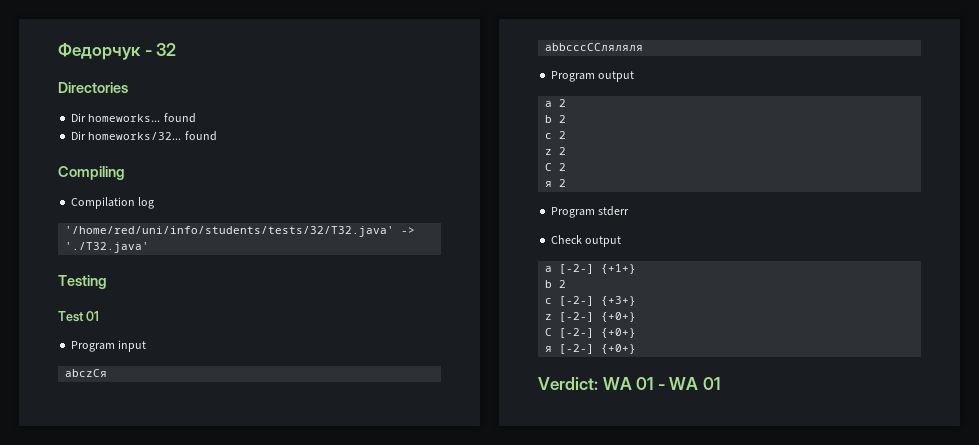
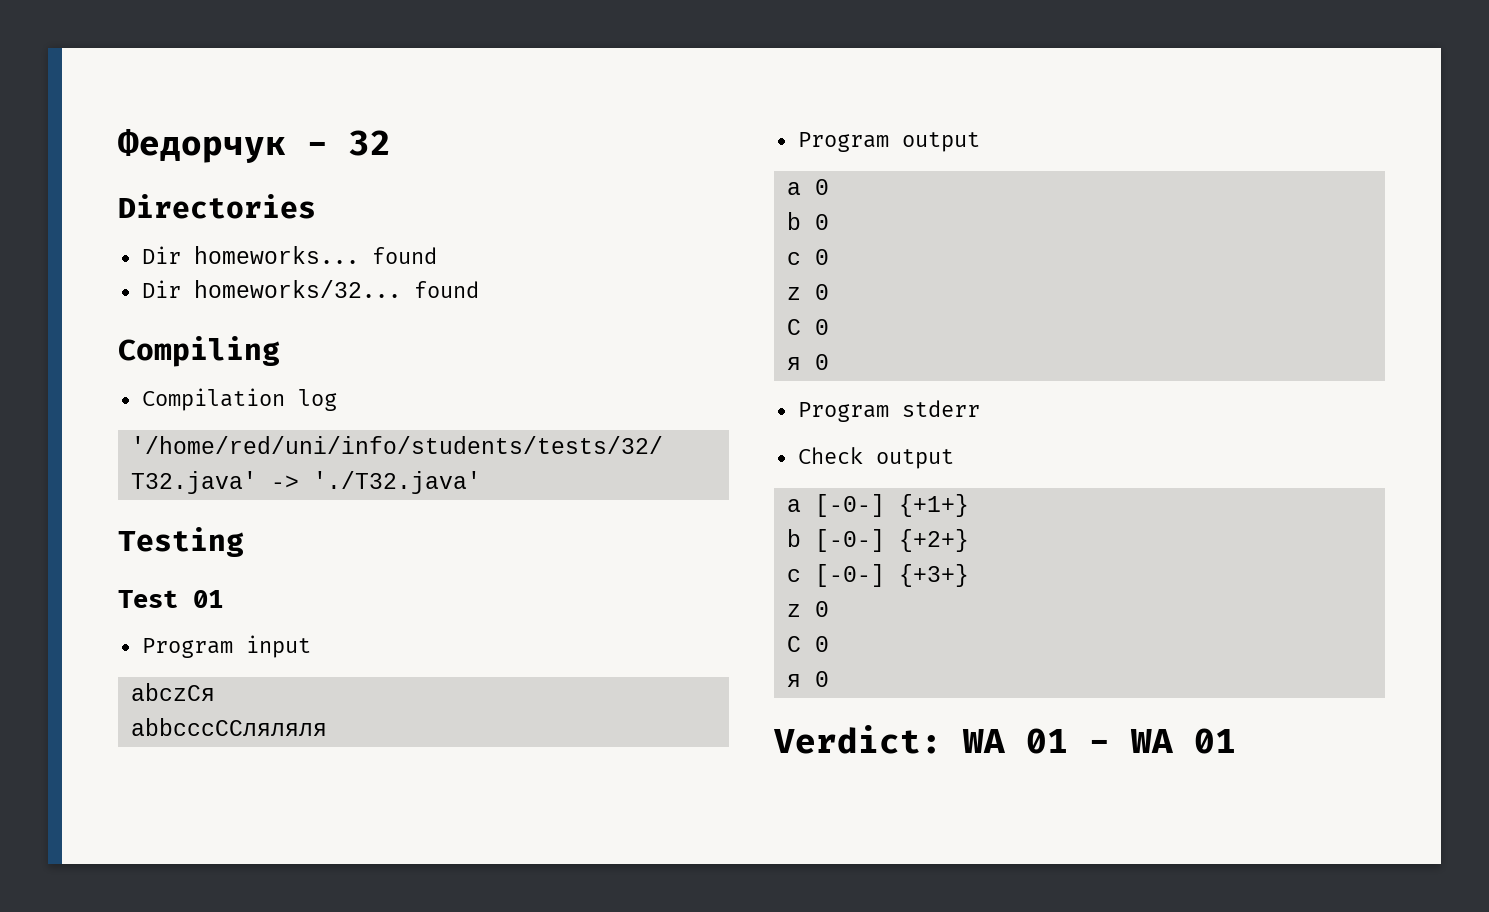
[559,99,567,107] [545,115,567,123] [545,131,567,139] [545,147,567,155] [545,163,567,171] [545,179,567,187] 2 // b 2 // c 2 // z 2 // C 2 // я 2 -> [814,179,829,195] [786,212,829,230] [786,249,829,265] [786,284,829,300] [786,319,829,335] [786,354,829,370] 0 // b 0 // c 0 // z 0 // C 0 // я 0
[559,264,595,274] [-2-] -> [814,494,885,517] [-0-]
[559,280,567,288] [545,296,595,306] 2 // c [-2-] -> [814,529,969,552] [786,564,885,587] [-0-] {+2+} // c [-0-]
[559,312,637,322] [545,328,637,338] [545,344,637,354] [-2-] {+0+} // C [-2-] {+0+} // я [-2-] {+0+} -> [814,601,829,617] [786,636,829,652] [786,671,829,687] 0 // C 0 // я 0

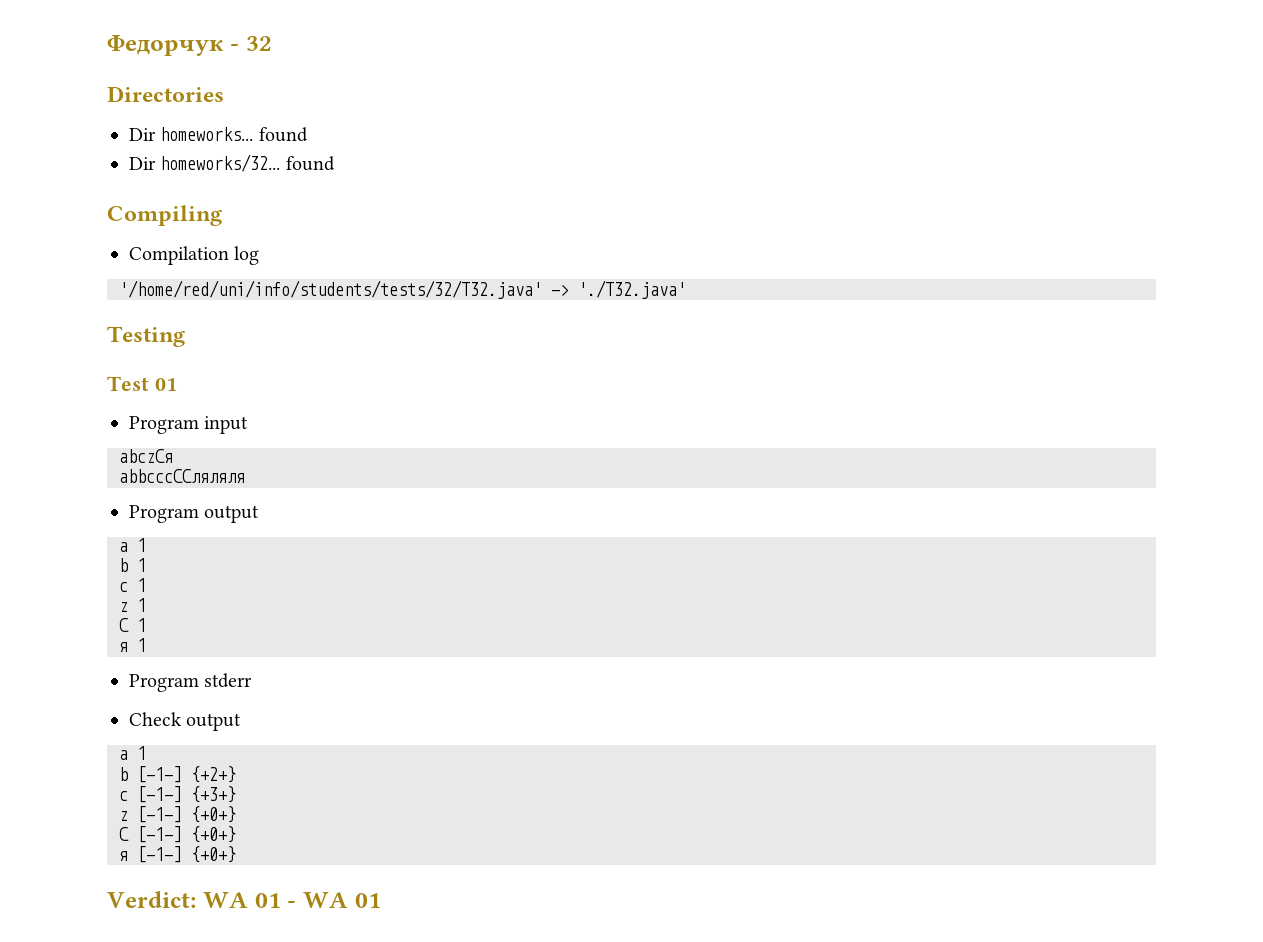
[814,179,829,195] [786,212,829,230] [786,249,829,265] [786,284,829,300] [786,319,829,335] [786,354,829,370] 0 // b 0 // c 0 // z 0 // C 0 // я 0 -> [137,538,146,552] [119,558,146,572] [119,578,146,592] [119,598,146,612] [119,618,146,632] [119,638,146,652] 1 // b 1 // c 1 // z 1 // C 1 // я 1
[814,494,969,517] [786,529,885,552] [-0-] {+1+} // b [-0-] -> [137,746,146,760] [119,766,182,783] 1 // b [-1-]
[814,564,885,587] [-0-] -> [137,786,182,803] [-1-]
[814,601,829,617] [786,636,829,652] [786,671,829,687] 0 // C 0 // я 0 -> [137,806,236,823] [119,826,236,843] [119,846,236,863] [-1-] {+0+} // C [-1-] {+0+} // я [-1-] {+0+}

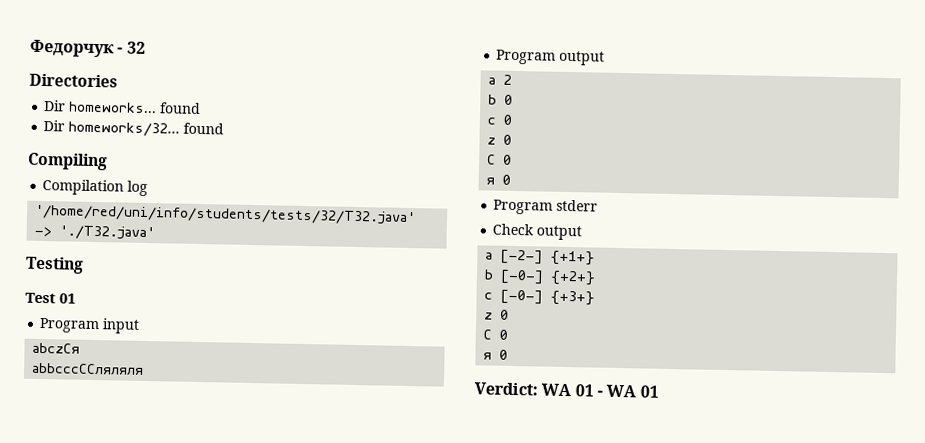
[137,538,146,552] [119,558,146,572] [119,578,146,592] [119,598,146,612] [119,618,146,632] [119,638,146,652] 1 // b 1 // c 1 // z 1 // C 1 // я 1 -> [503,74,513,85] [488,94,514,105] [487,114,514,125] [487,134,513,145] [487,154,513,165] [486,174,512,185] 2 // b 0 // c 0 // z 0 // C 0 // я 0
[137,746,146,760] [119,766,182,783] 1 // b [-1-] -> [500,249,596,266] [484,269,545,285] [-2-] {+1+} // b [-0-]
[137,786,182,803] [-1-] -> [500,289,544,305] [-0-]
[137,806,236,823] [119,826,236,843] [119,846,236,863] [-1-] {+0+} // C [-1-] {+0+} // я [-1-] {+0+} -> [500,309,510,320] [483,329,509,340] [483,349,509,360] 0 // C 0 // я 0

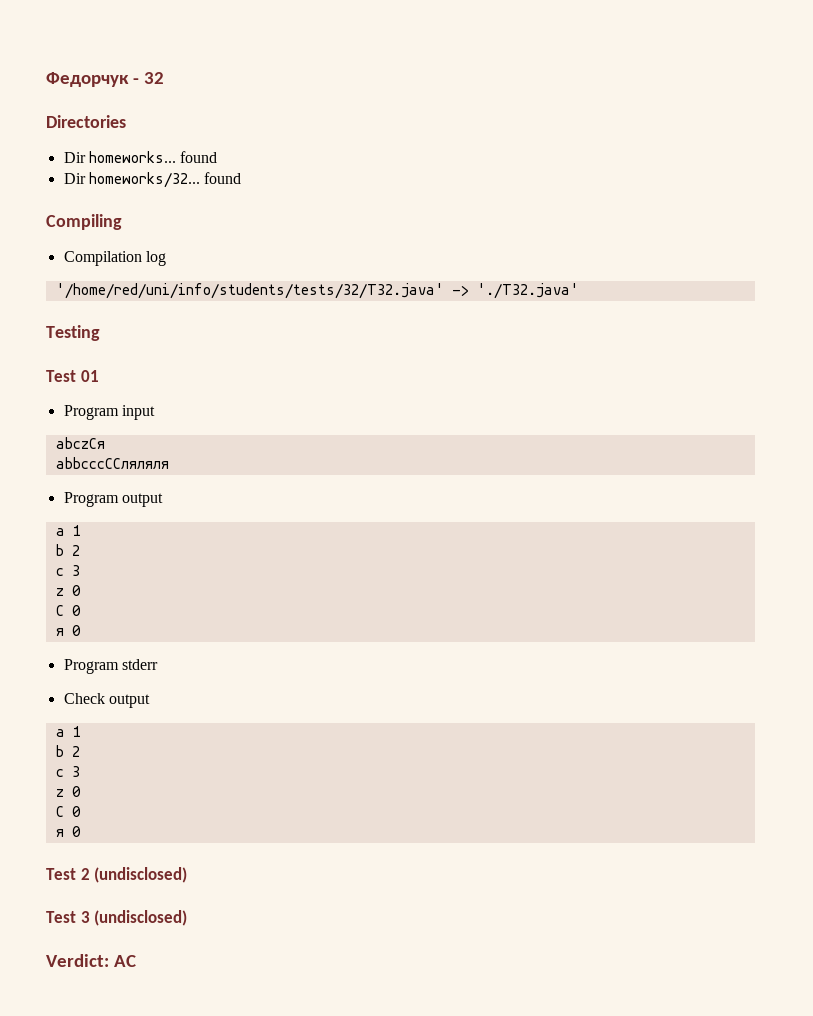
[503,74,513,85] [488,94,514,105] [487,114,514,125] 2 // b 0 // c 0 -> [72,525,81,536] [55,544,80,556] [55,565,80,576] 1 // b 2 // c 3
[500,249,596,266] [484,269,597,286] [484,289,596,306] [484,309,510,320] [483,329,509,340] [483,349,509,360] [474,382,659,398] [-2-] {+1+} // b [-0-] {+2+} // c [-0-] {+3+} // z 0 // C 0 // я 0 // Verdict: WA 01 - WA 01 -> [72,726,81,737] [55,745,80,757] [55,766,80,777] [55,786,81,797] [55,806,81,817] [55,826,81,837] [46,867,188,883] [46,910,188,926] [46,954,136,967] 1 // b 2 // c 3 // z 0 // C 0 // я 0 // Test 2 (undisclosed) // Test 3 (undisclosed) // Verdict: AC

